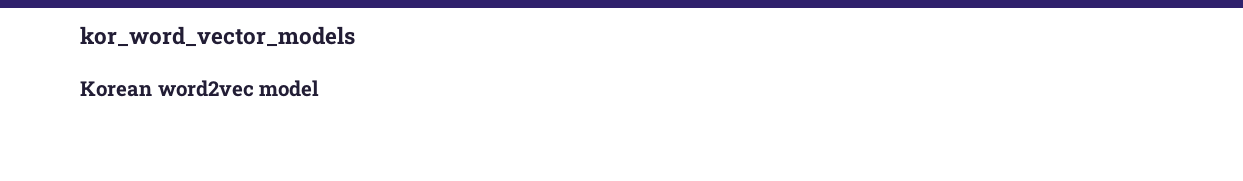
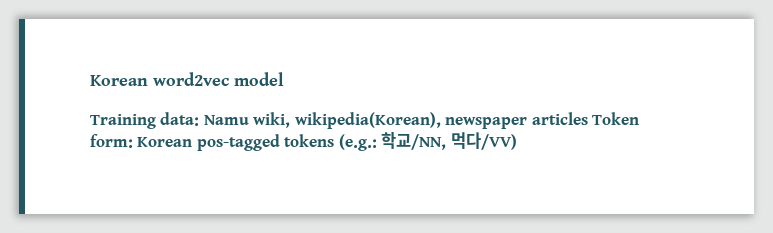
[80,26,355,47] kor_word_vector_models // -> (90, 80) none
(320, 88) none -> [90,112,640,129] [90,132,517,151] // Training data: Namu wiki, wikipedia(Korean), newspaper articles Token form: Korean pos-tagged tokens (e.g.: 학교/NN, 먹다/VV)

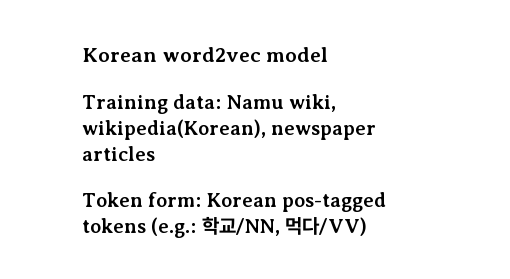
(588, 118) none -> (155, 153) //

